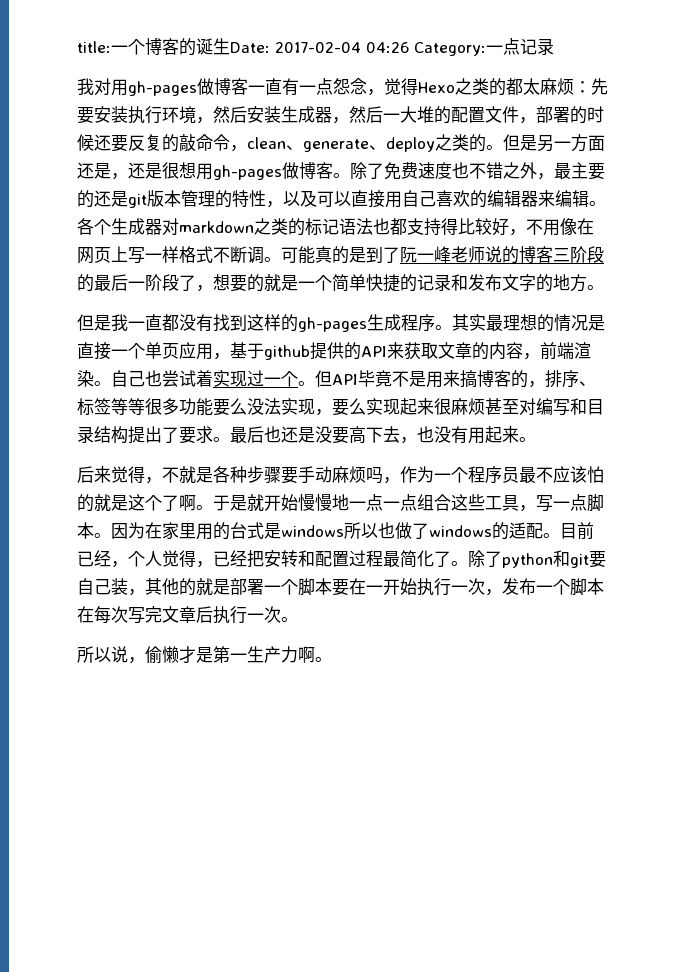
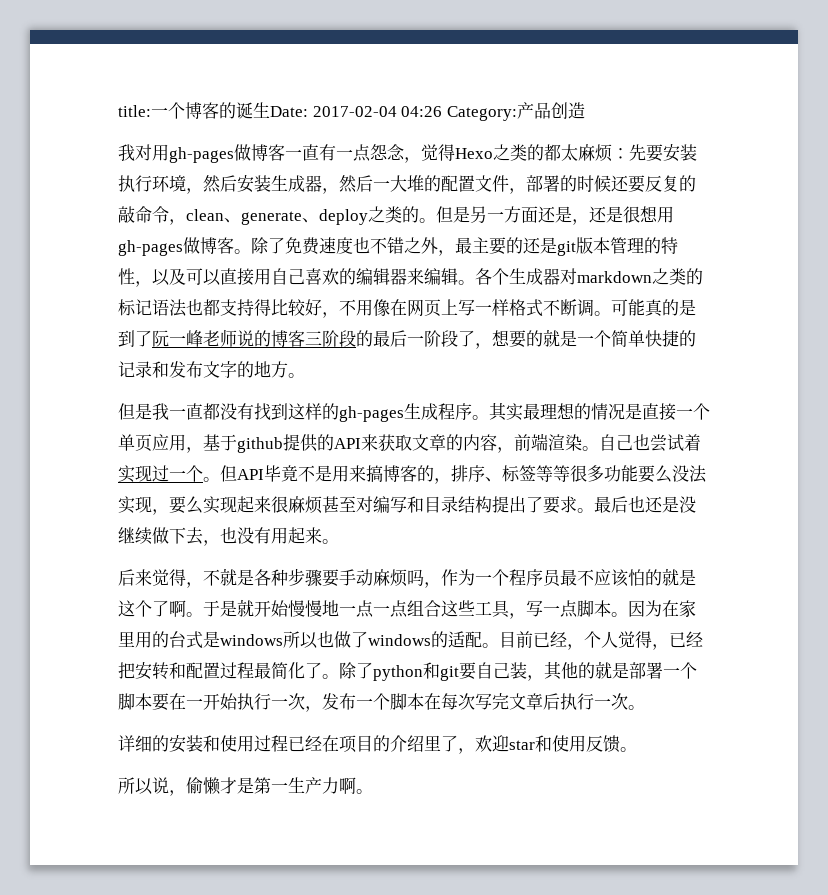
[486,38,554,55] 一点记录 -> [516,102,585,119] 产品创造
[332,426,366,444] 要高 -> [118,527,169,545] 继续做
(298, 619) none -> [118,735,637,754] // 详细的安装和使用过程已经在项目的介绍里了，欢迎star和使用反馈。

